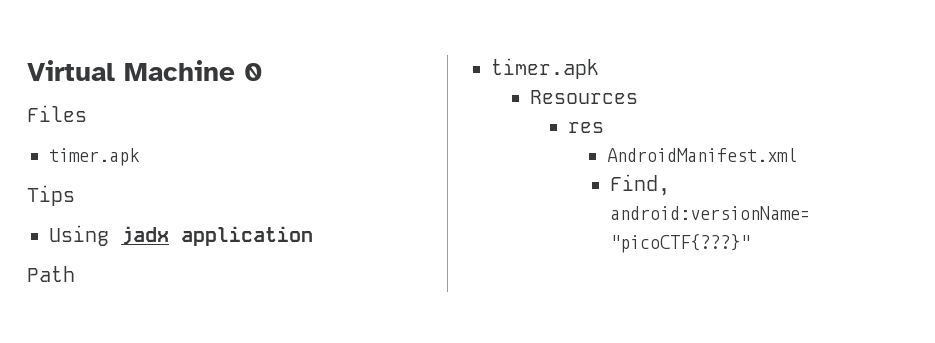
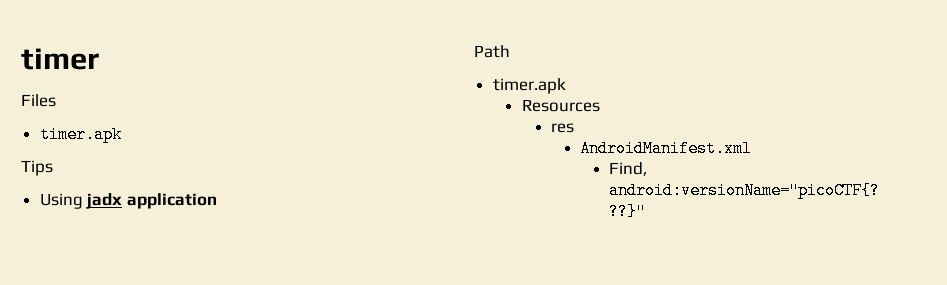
[27,60,262,81] Virtual Machine 0 -> [21,48,99,70] timer

